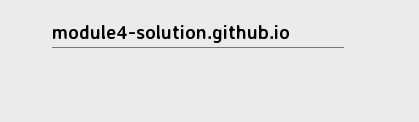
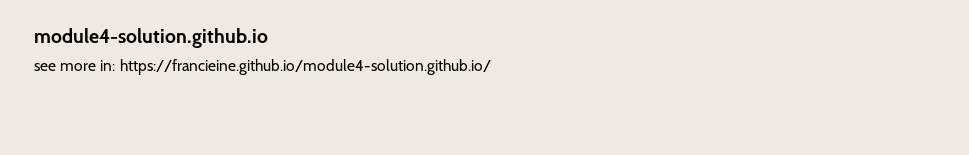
(290, 34) none -> [34,59,491,75] // see more in: https://francieine.github.io/module4-solution.github.io/

